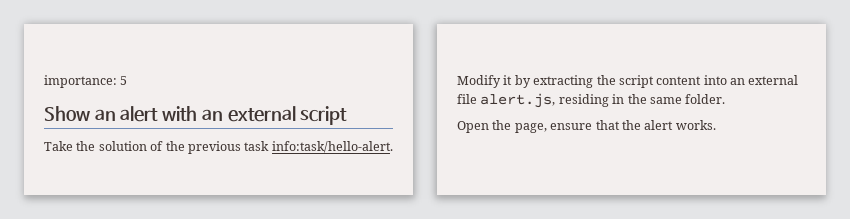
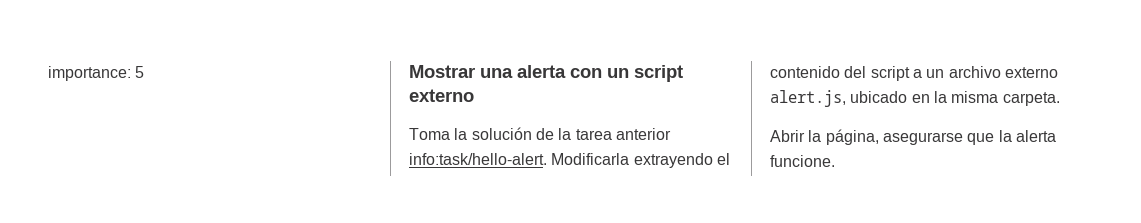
[44,106,348,125] [44,141,393,154] [457,75,799,88] [457,93,726,108] [457,120,716,133] Show an alert with an external script // Take the solution of the previous task info:task/hello-alert. Modify it by extracting the script content into an external file alert.js, residing in the same folder. // Open the page, ensure that the alert works. -> [409,65,683,82] [409,89,474,102] [409,127,671,140] [409,153,730,168] [770,66,1058,81] [770,90,1060,107] [770,129,1056,145] [770,155,835,167] Mostrar una alerta con un script externo // Toma la solución de la tarea anterior info:task/hello-alert. Modificarla extrayendo el contenido del script a un archivo externo alert.js, ubicado en la misma carpeta. // Abrir la página, asegurarse que la alerta funcione.

